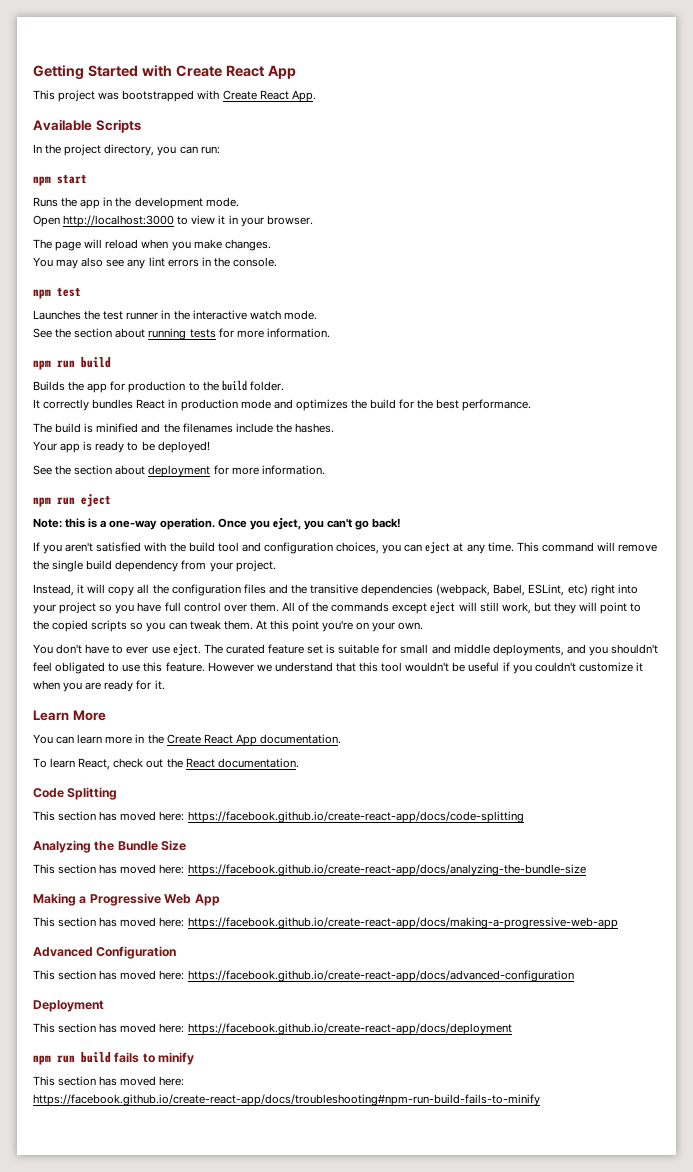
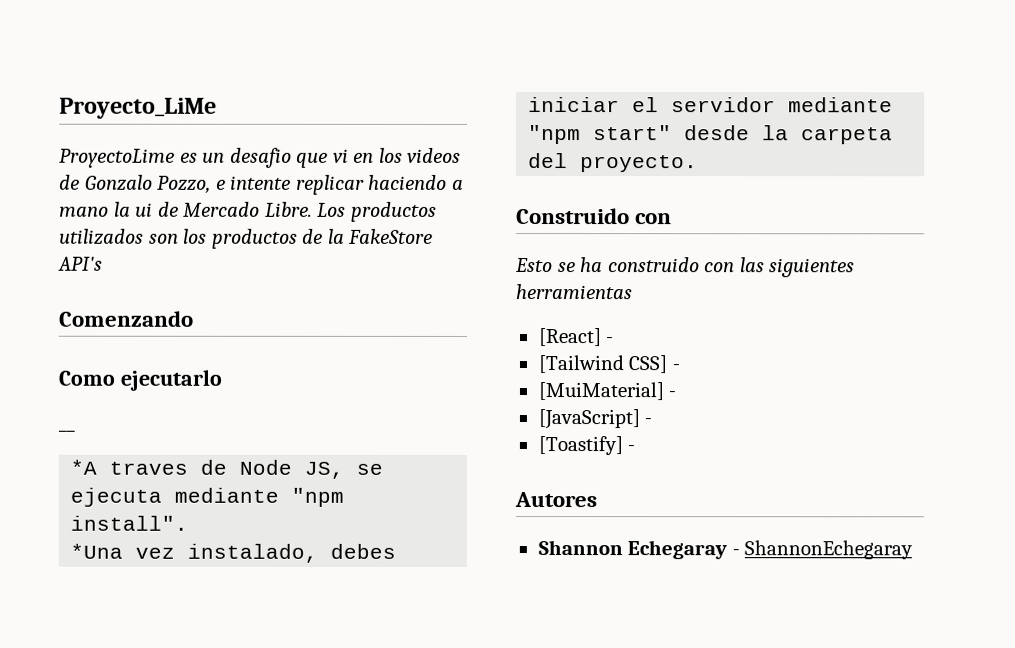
[33,65,296,80] [33,90,316,102] [33,119,141,133] [33,144,220,156] [33,174,87,186] [33,197,239,209] [33,215,313,227] [33,239,271,251] [33,257,277,269] [33,287,81,299] [33,310,317,320] [33,328,330,340] [33,357,111,370] [33,380,284,393] [33,399,532,411] [33,423,334,433] [33,441,210,453] [33,465,325,477] [33,494,111,507] [33,517,402,530] [33,542,658,554] [33,560,276,572] [33,584,638,596] [33,602,642,614] [33,620,424,632] [33,644,659,656] [33,662,643,674] [33,680,165,692] [33,710,106,721] [33,734,341,746] [33,758,299,770] [33,787,118,800] [33,811,524,823] [33,840,187,853] [33,864,586,876] [33,893,220,906] [33,917,618,929] [33,946,177,959] [33,970,574,982] [33,1000,104,1012] [33,1023,512,1035] [33,1052,195,1065] [33,1076,185,1086] [33,1094,540,1106] Getting Started with Create React App // This project was bootstrapped with Create React App. // Available Scripts // In the project directory, you can run: // npm start // Runs the app in the development mode. // Open http://localhost:3000 to view it in your browser. // The page will reload when you make changes. // You may also see any lint errors in the console. // npm test // Launches the test runner in the interactive watch mode. // See the section about running tests for more information. // npm run build // Builds the app for production to the build folder. // It correctly bundles React in production mode and optimizes the build for the best performance. // The build is minified and the filenames include the hashes. // Your app is ready to be deployed! // See the section about deployment for more information. // npm run eject // Note: this is a one-way operation. Once you eject, you can't go back! // If you aren't satisfied with the build tool and configuration choices, you can eject at any time. This command will remove the single build dependency from your project. // Instead, it will copy all the configuration files and the transitive dependencies (webpack, Babel, ESLint, etc) right into your project so you have full control over them. All of the commands except eject will still work, but they will point to the copied scripts so you can tweak them. At this point you're on your own. // You don't have to ever use eject. The curated feature set is suitable for small and middle deployments, and you shouldn't feel obligated to use this feature. However we understand that this tool wouldn't be useful if you couldn't customize it when you are ready for it. // Learn More // You can learn more in the Create React App documentation. // To learn React, check out the React documentation. // Code Splitting // This section has moved here: https://facebook.github.io/create-react-app/docs/code-splitting // Analyzing the Bundle Size // This section has moved here: https://facebook.github.io/create-react-app/docs/analyzing-the-bundle-size // Making a Progressive Web App // This section has moved here: https://facebook.github.io/create-react-app/docs/making-a-progressive-web-app // Advanced Configuration // This section has moved here: https://facebook.github.io/create-react-app/docs/advanced-configuration // Deployment // This section has moved here: https://facebook.github.io/create-react-app/docs/deployment // npm run build fails to minify // This section has moved here: https://facebook.github.io/create-react-app/docs/troubleshooting#npm-run-build-fails-to-minify -> [59,97,217,119] [59,147,462,168] [59,174,464,195] [59,201,437,222] [59,228,434,249] [58,256,103,271] [58,310,194,327] [58,369,222,391] [58,429,75,432] [70,459,384,479] [70,487,345,507] [70,515,189,531] [70,543,397,563] [528,97,894,113] [528,125,894,145] [528,153,699,173] [516,208,673,225] [515,257,856,278] [516,284,633,300] [537,328,614,347] [537,355,680,374] [537,382,677,401] [537,409,653,430] [537,436,636,456] [514,492,597,508] [537,540,914,560] Proyecto_LiMe // ProyectoLime es un desafio que vi en los videos de Gonzalo Pozzo, e intente replicar haciendo a mano la ui de Mercado Libre. Los productos utilizados son los productos de la FakeStore API's // Comenzando // Como ejecutarlo // __ // *A traves de Node JS, se ejecuta mediante "npm install". // *Una vez instalado, debes iniciar el servidor mediante "npm start" desde la carpeta del proyecto. // Construido con // Esto se ha construido con las siguientes herramientas // [React] - // [Tailwind CSS] - // [MuiMaterial] - // [JavaScript] - // [Toastify] - // Autores // Shannon Echegaray - ShannonEchegaray

